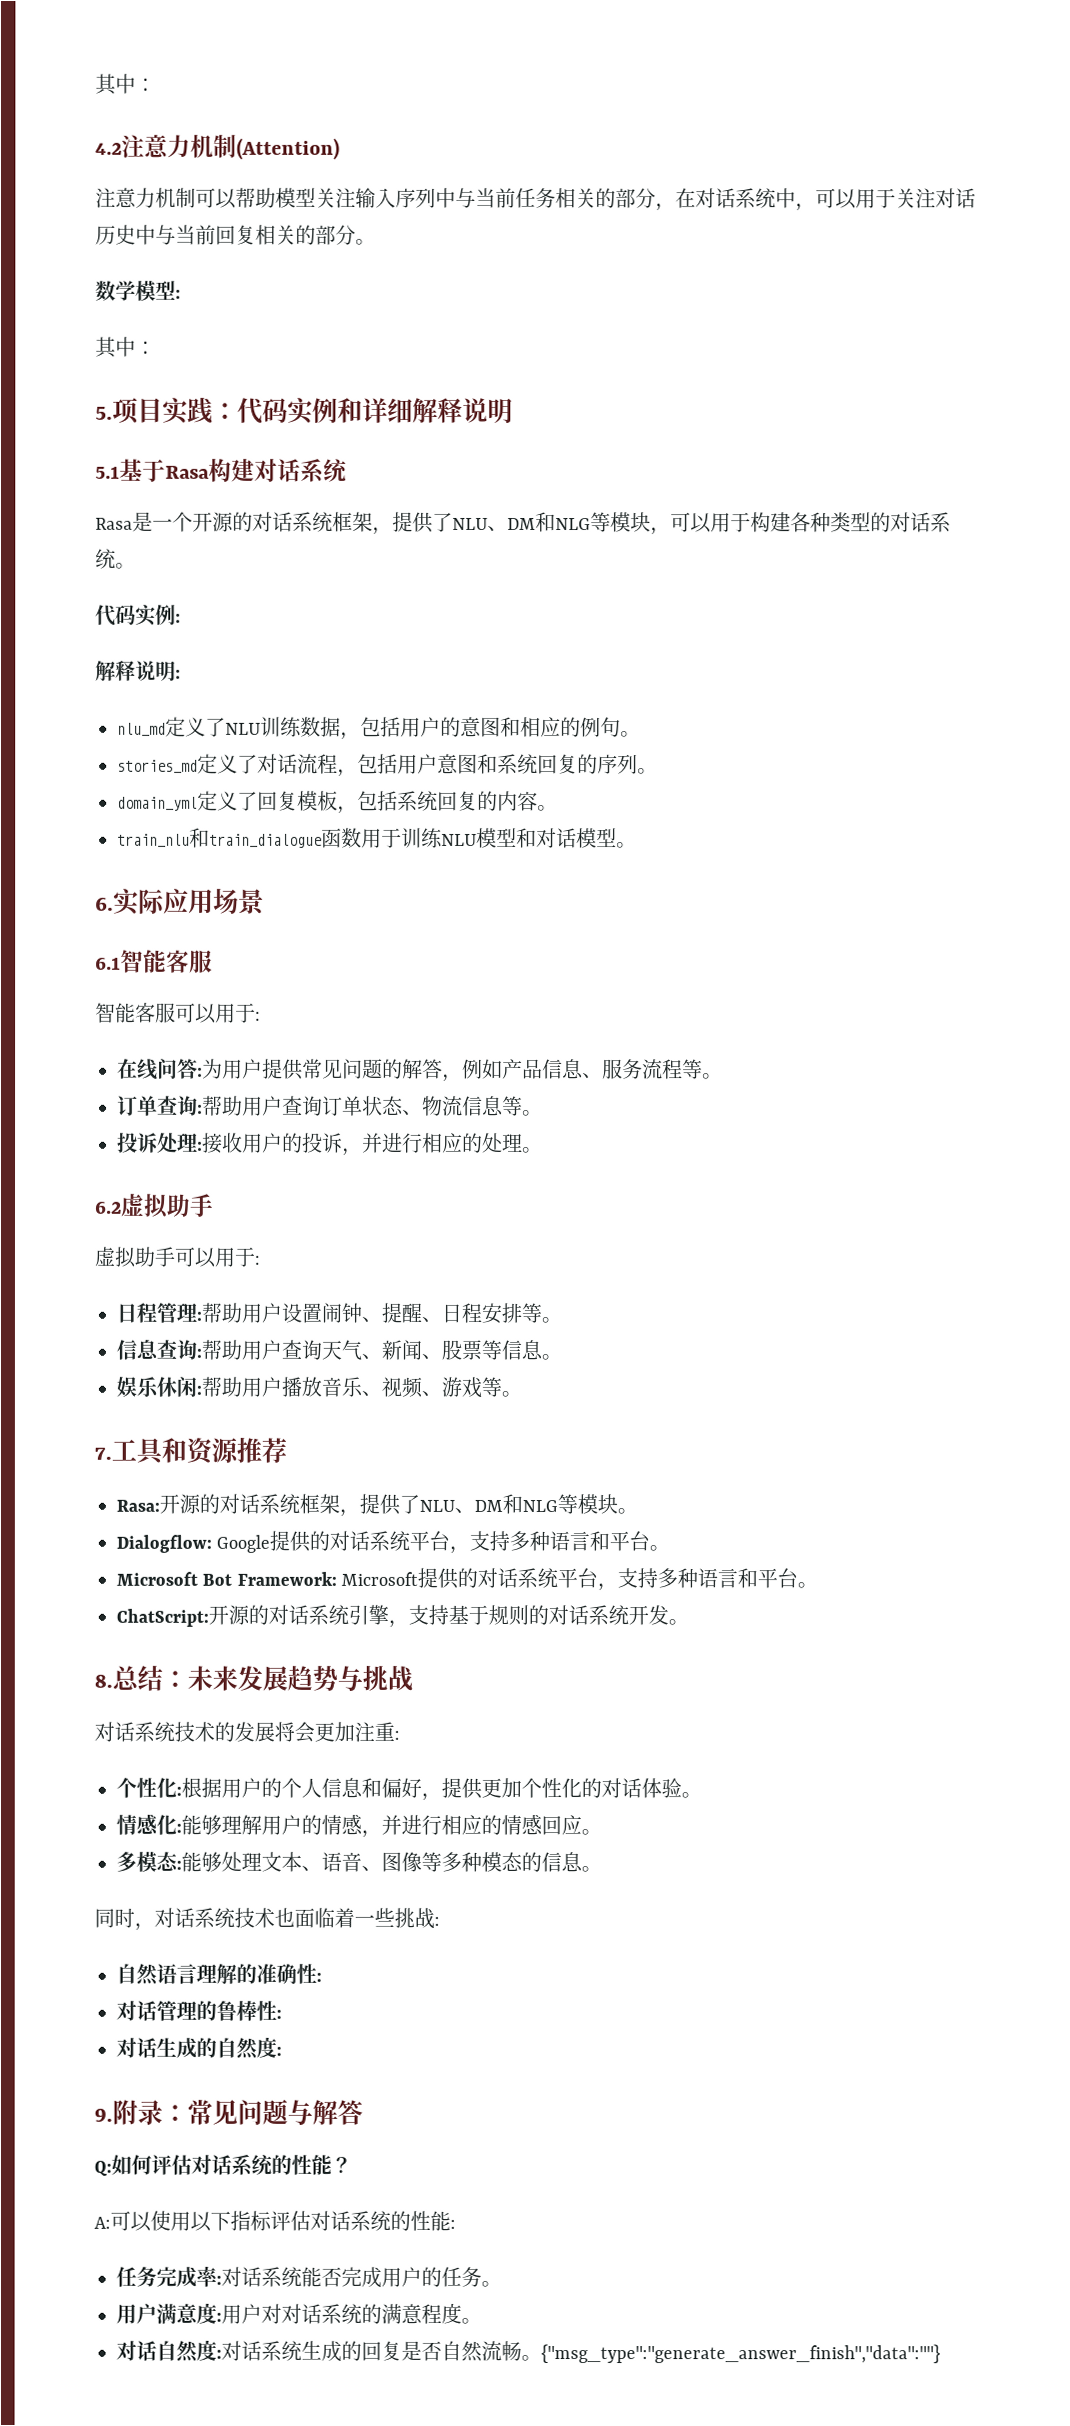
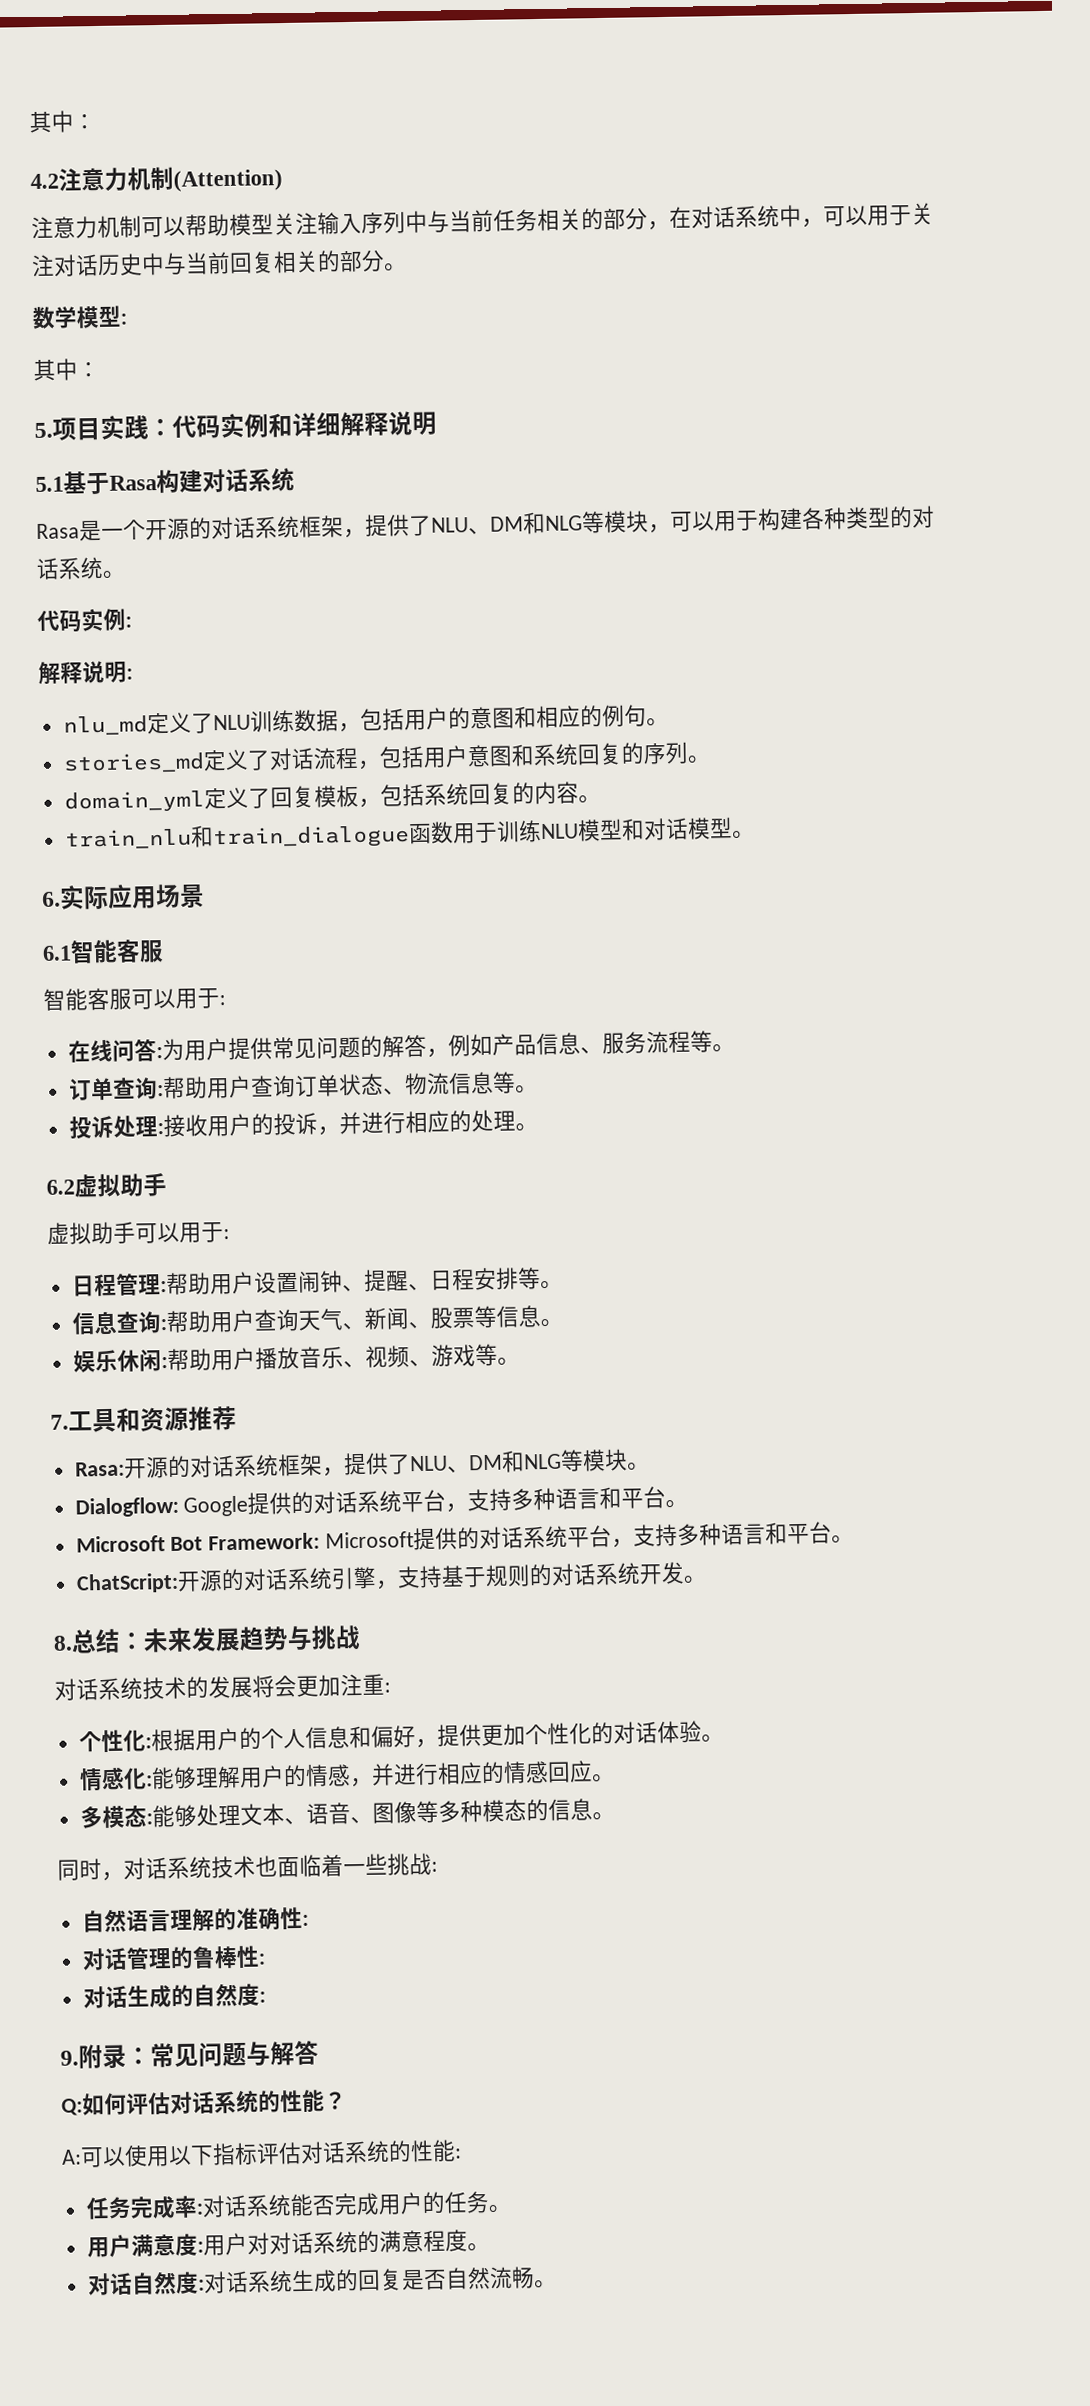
[541,2344,941,2364] {"msg_type":"generate_answer_finish","data":""} -> (557, 2284) none

